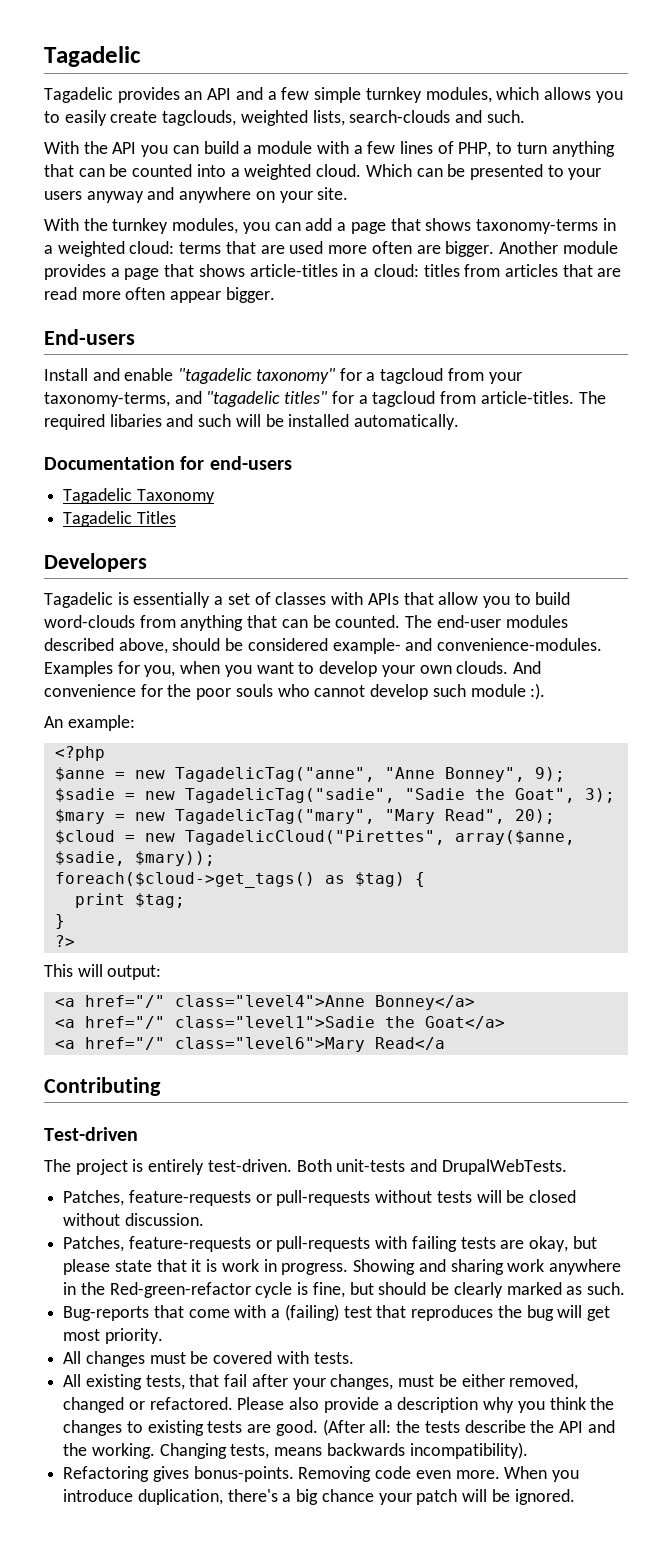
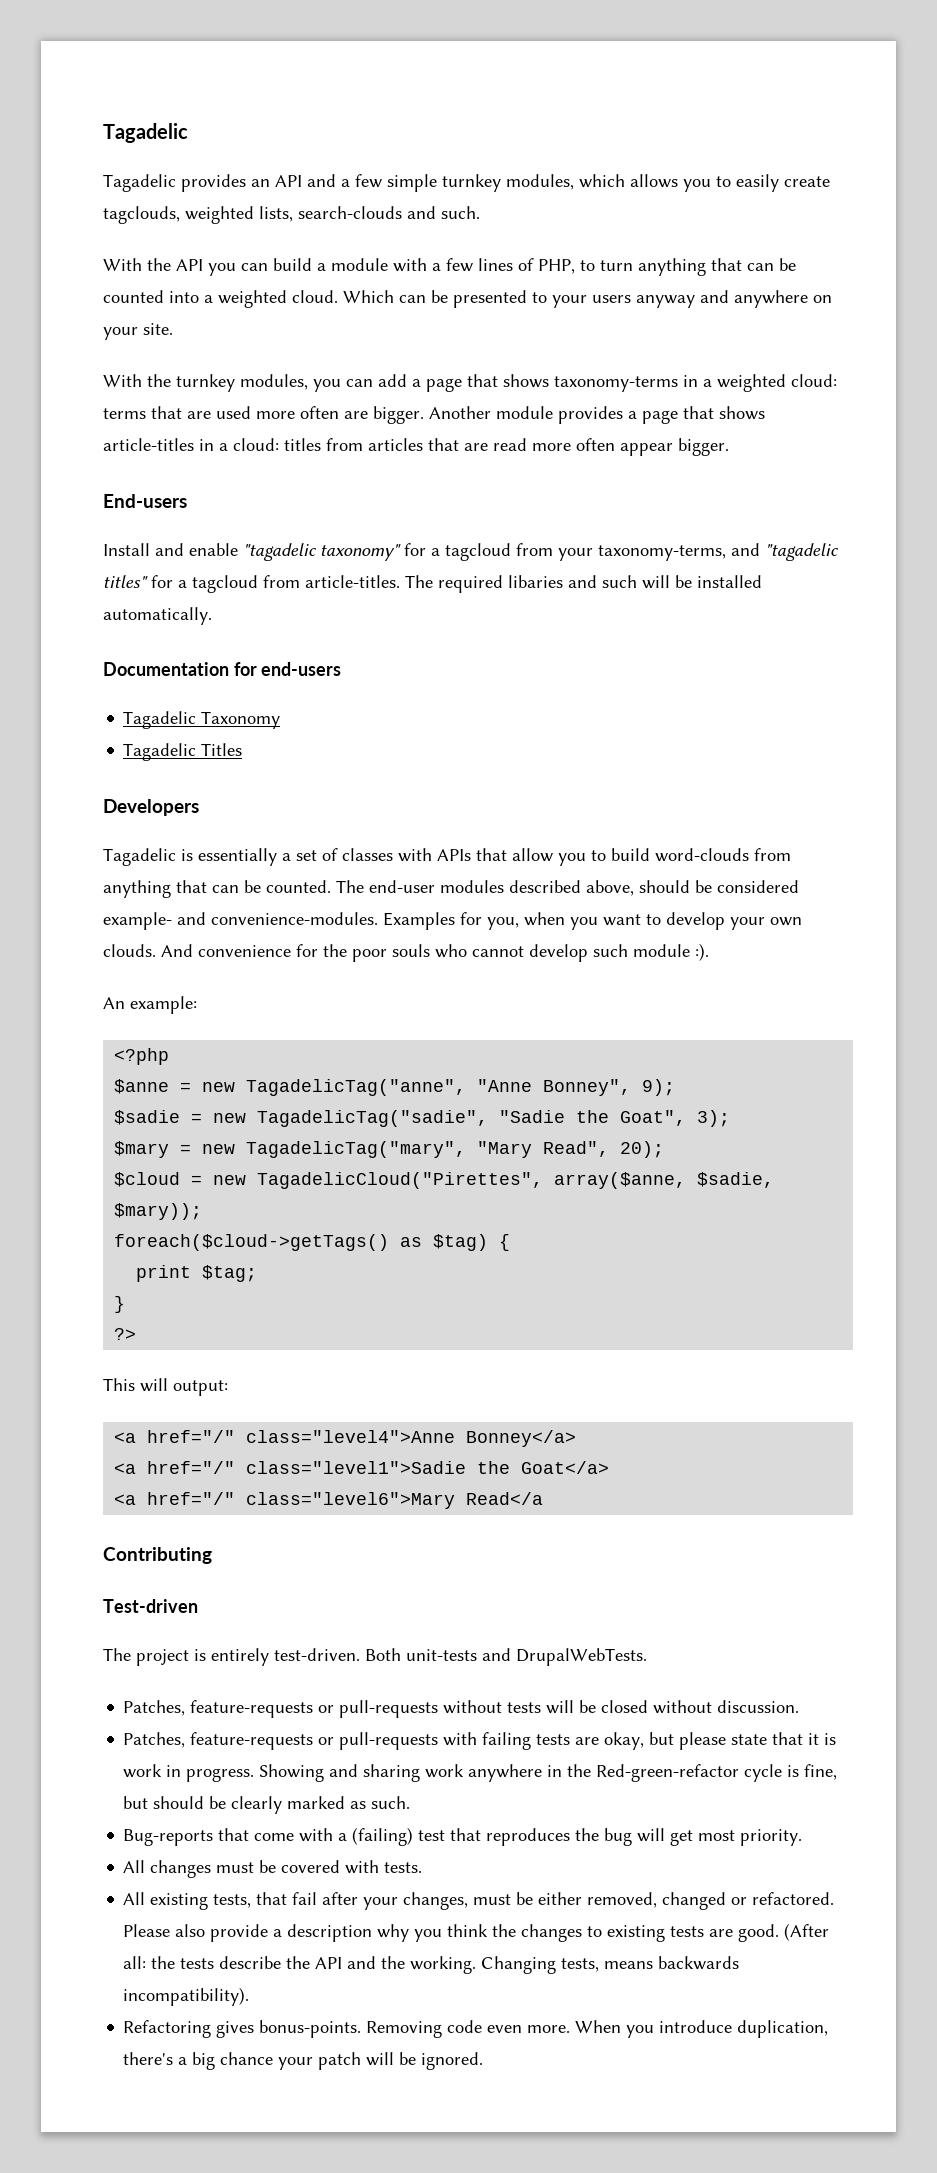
[54,872,315,888] foreach($cloud->get_tags() -> [114,1234,390,1251] foreach($cloud->getTags()

